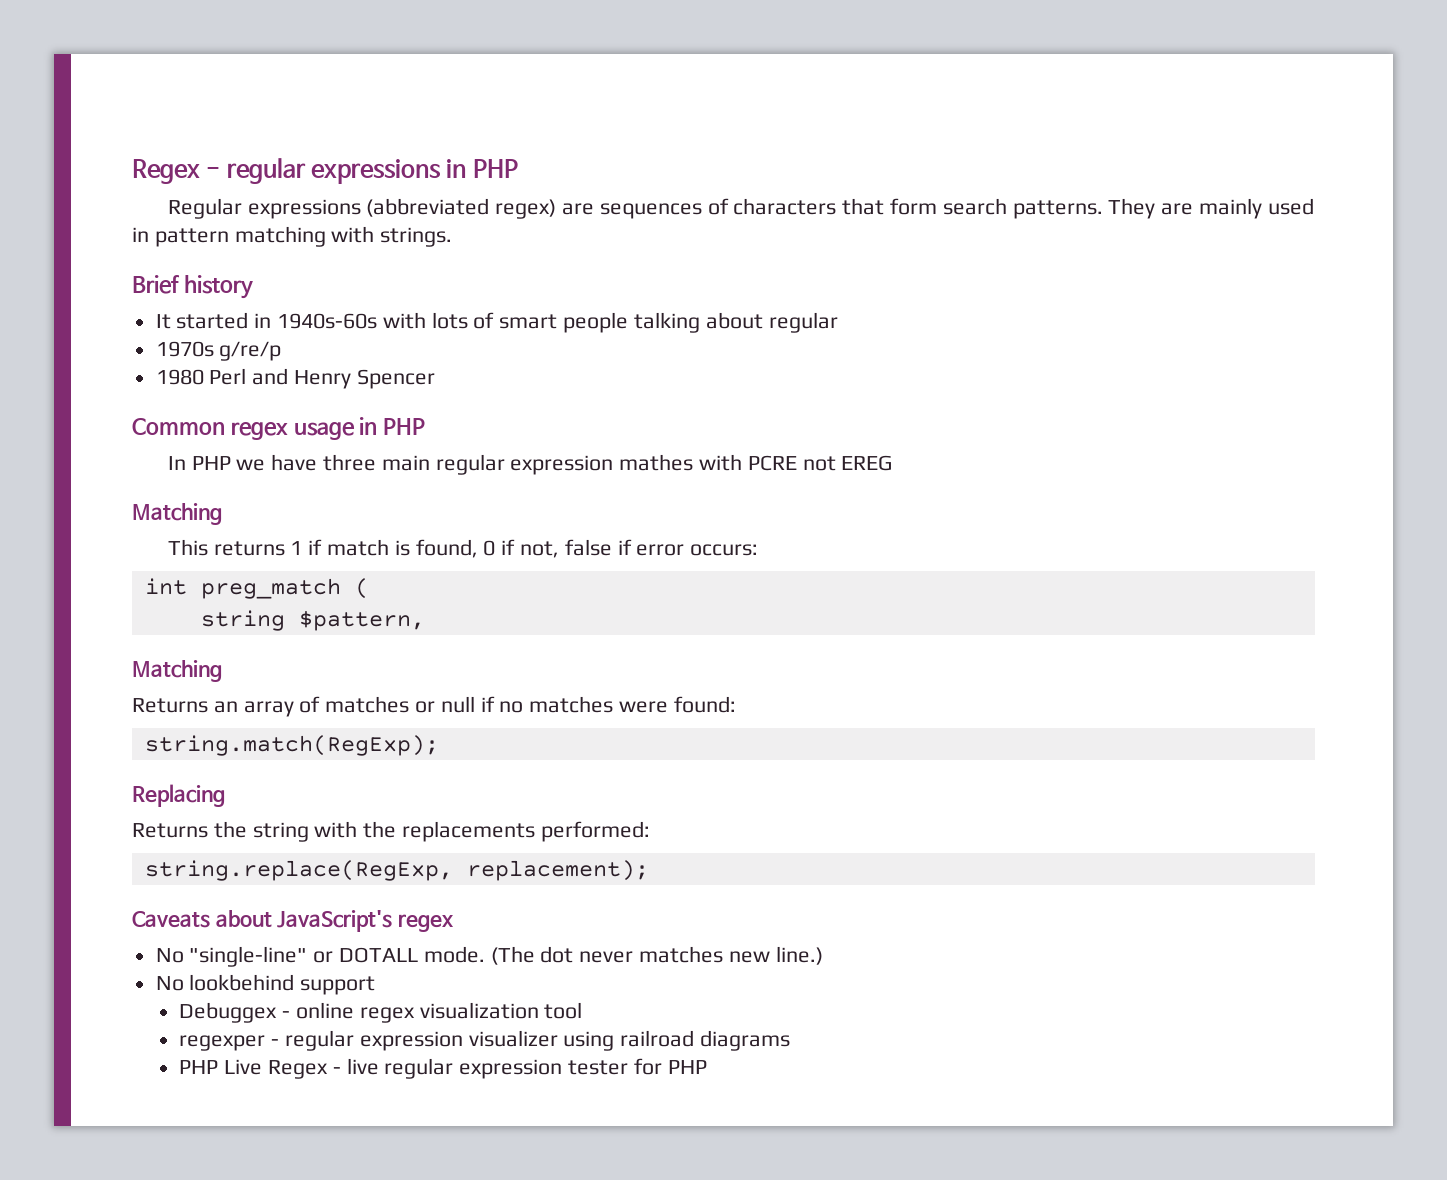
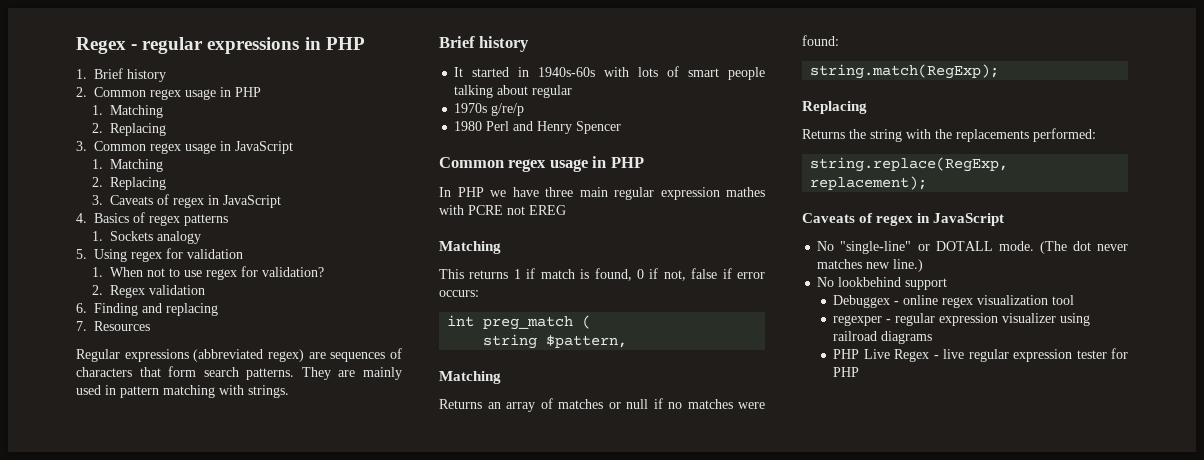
(518, 168) none -> [76,68,166,82] [76,87,261,100] [91,105,163,118] [91,123,166,136] [76,141,293,154] [91,159,163,172] [91,177,166,190] [91,194,281,208] [76,212,228,226] [91,231,201,244] [76,248,243,262] [91,266,324,280] [91,285,205,298] [76,303,218,316] [76,321,150,331] // 1. Brief history // 2. Common regex usage in PHP // 1. Matching // 2. Replacing // 3. Common regex usage in JavaScript // 1. Matching // 2. Replacing // 3. Caveats of regex in JavaScript // 4. Basics of regex patterns // 1. Sockets analogy // 5. Using regex for validation // 1. When not to use regex for validation? // 2. Regex validation // 6. Finding and replacing // 7. Resources
[215,910,454,932] about JavaScript's regex -> [859,213,1005,226] of regex in JavaScript

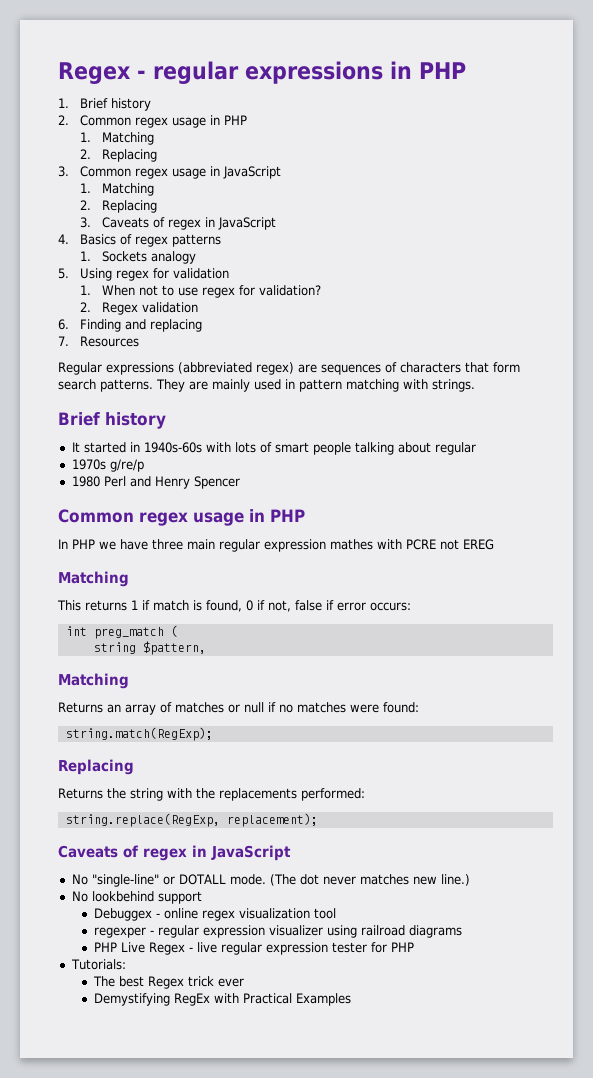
(860, 372) none -> [70,959,126,970] [92,976,244,989] [93,993,351,1006] // Tutorials: // The best Regex trick ever // Demystifying RegEx with Practical Examples

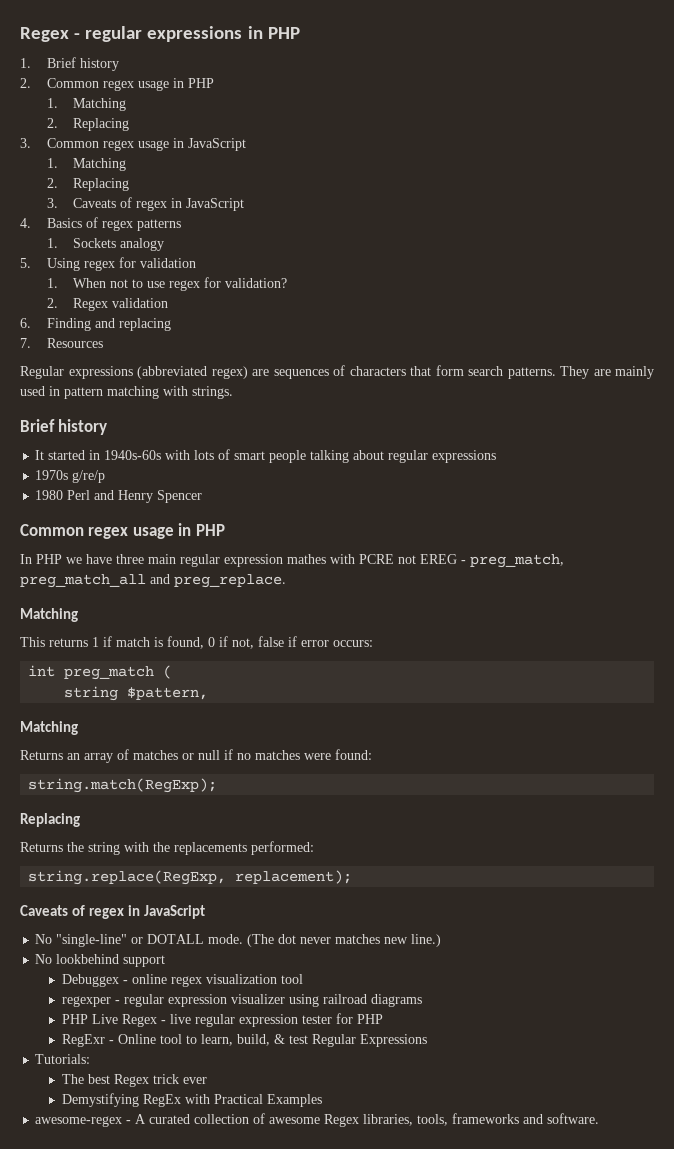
(476, 448) none -> [432,450,497,463] expressions
(494, 544) none -> [461,554,564,568] [20,574,286,588] - preg_match, preg_match_all and preg_replace.
(414, 947) none -> [62,1034,428,1047] // RegExr - Online tool to learn, build, & test Regular Expressions
(351, 999) none -> [35,1113,600,1127] // awesome-regex - A curated collection of awesome Regex libraries, tools, frameworks and software.

